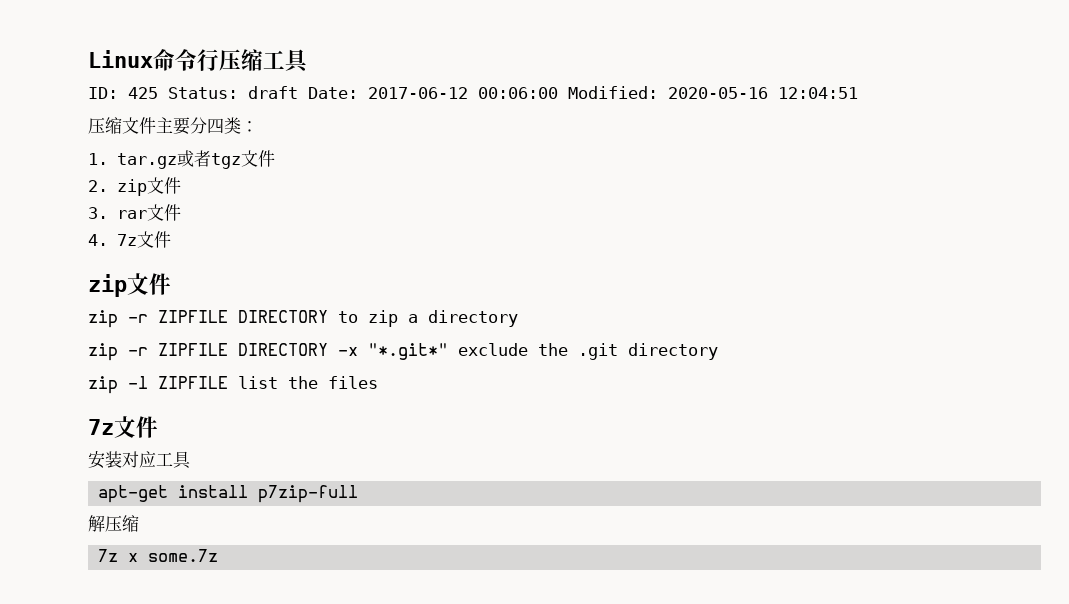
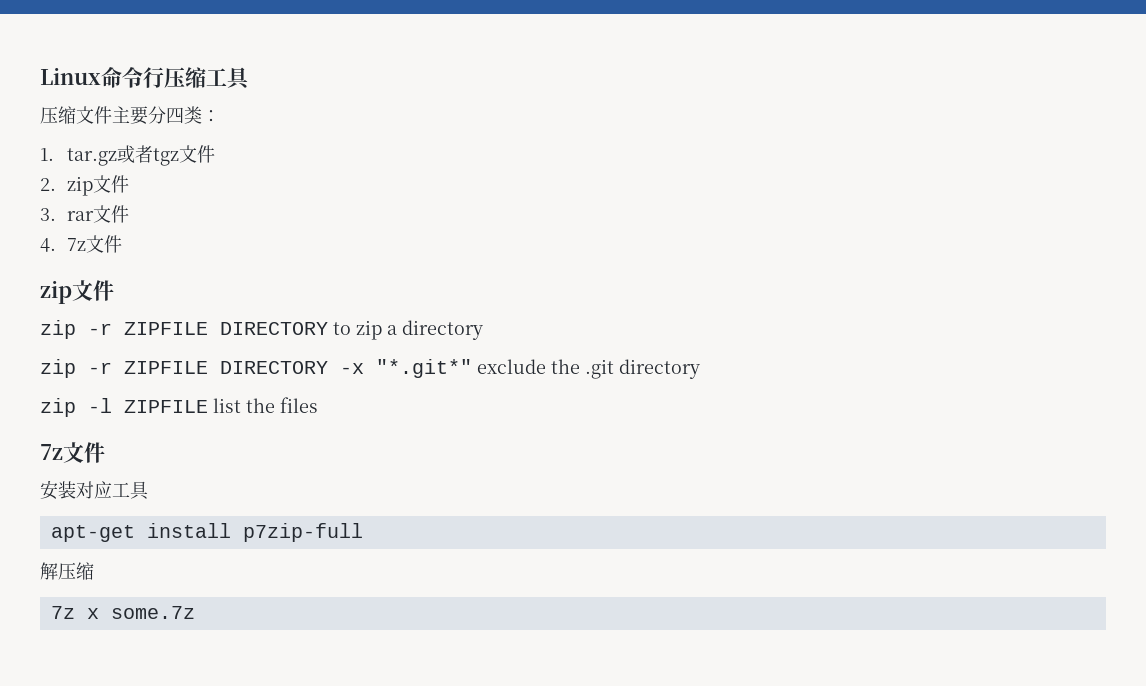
[88,86,858,99] // ID: 425 Status: draft Date: 2017-06-12 00:06:00 Modified: 2020-05-16 12:04:51 -> (251, 78) none

